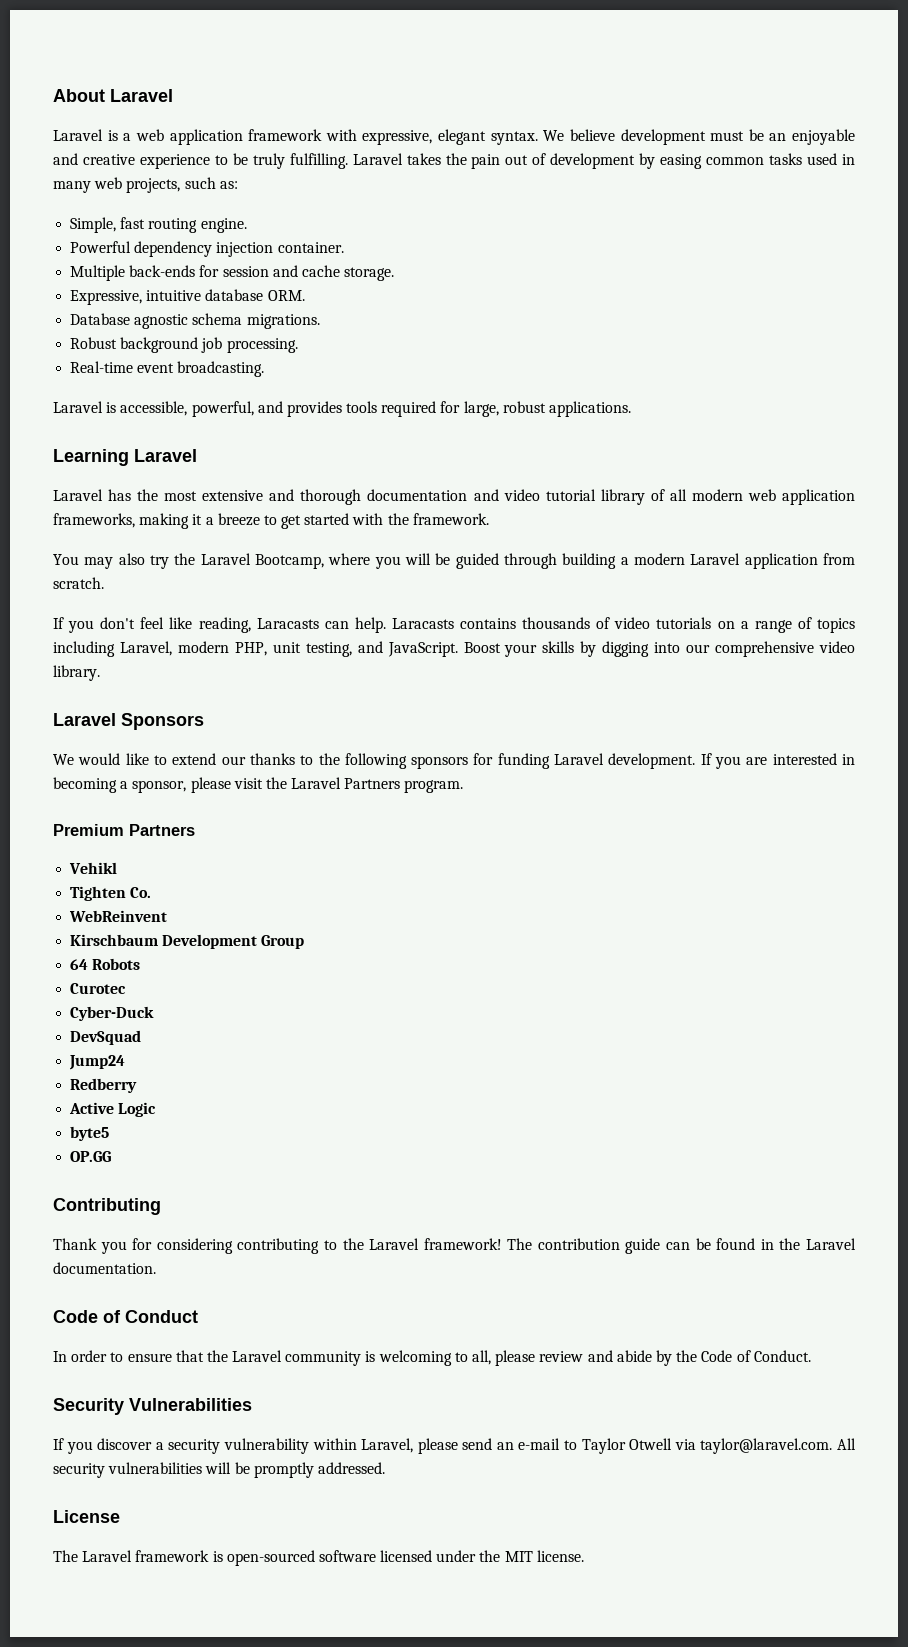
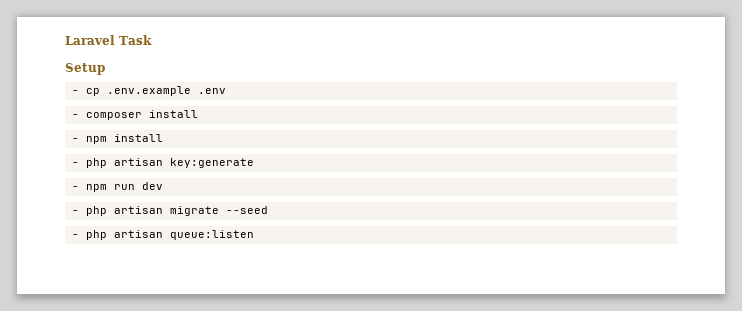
[53,89,173,102] [53,129,855,145] [53,153,855,169] [53,177,238,193] [70,217,247,233] [70,241,344,257] [70,265,395,281] [70,289,305,305] [70,313,320,329] [70,337,298,353] [70,361,265,377] [53,401,632,417] [53,449,197,466] [53,489,855,505] [53,513,489,529] [53,553,856,569] [53,577,104,589] [53,617,855,633] [53,641,855,657] [53,665,100,681] [53,713,204,730] [53,753,855,769] [53,777,464,793] [53,824,195,836] [69,862,118,874] [70,886,152,901] [69,910,168,922] [70,934,305,949] [70,958,141,970] [70,983,127,994] [70,1006,155,1021] [70,1030,142,1045] [69,1055,126,1070] [70,1078,138,1093] [69,1102,157,1117] [70,1126,110,1141] [70,1151,112,1162] [53,1198,161,1215] [53,1238,857,1254] [53,1262,156,1274] [53,1310,198,1323] [53,1350,811,1366] [53,1398,252,1415] [53,1438,857,1454] [53,1462,385,1478] [53,1510,120,1523] [53,1550,584,1566] About Laravel // Laravel is a web application framework with expressive, elegant syntax. We believe development must be an enjoyable and creative experience to be truly fulfilling. Laravel takes the pain out of development by easing common tasks used in many web projects, such as: // Simple, fast routing engine. // Powerful dependency injection container. // Multiple back-ends for session and cache storage. // Expressive, intuitive database ORM. // Database agnostic schema migrations. // Robust background job processing. // Real-time event broadcasting. // Laravel is accessible, powerful, and provides tools required for large, robust applications. // Learning Laravel // Laravel has the most extensive and thorough documentation and video tutorial library of all modern web application frameworks, making it a breeze to get started with the framework. // You may also try the Laravel Bootcamp, where you will be guided through building a modern Laravel application from scratch. // If you don't feel like reading, Laracasts can help. Laracasts contains thousands of video tutorials on a range of topics including Laravel, modern PHP, unit testing, and JavaScript. Boost your skills by digging into our comprehensive video library. // Laravel Sponsors // We would like to extend our thanks to the following sponsors for funding Laravel development. If you are interested in becoming a sponsor, please visit the Laravel Partners program. // Premium Partners // Vehikl // Tighten Co. // WebReinvent // Kirschbaum Development Group // 64 Robots // Curotec // Cyber-Duck // DevSquad // Jump24 // Redberry // Active Logic // byte5 // OP.GG // Contributing // Thank you for considering contributing to the Laravel framework! The contribution guide can be found in the Laravel documentation. // Code of Conduct // In order to ensure that the Laravel community is welcoming to all, please review and abide by the Code of Conduct. // Security Vulnerabilities // If you discover a security vulnerability within Laravel, please send an e-mail to Taylor Otwell via taylor@laravel.com. All security vulnerabilities will be promptly addressed. // License // The Laravel framework is open-sourced software licensed under the MIT license. -> [65,35,152,45] [65,63,105,75] [71,86,226,96] [71,110,198,120] [71,134,163,144] [71,158,254,168] [71,182,163,192] [71,206,268,216] [71,230,254,240] Laravel Task // Setup // - cp .env.example .env // - composer install // - npm install // - php artisan key:generate // - npm run dev // - php artisan migrate --seed // - php artisan queue:listen

